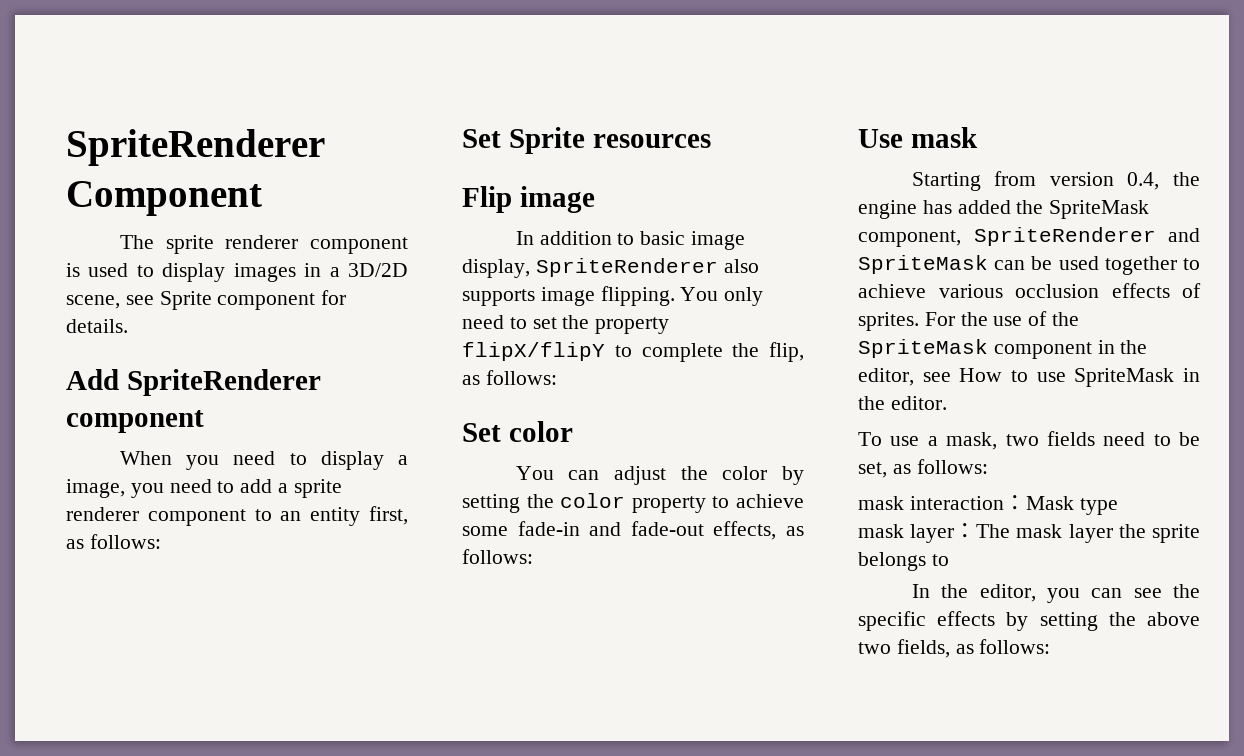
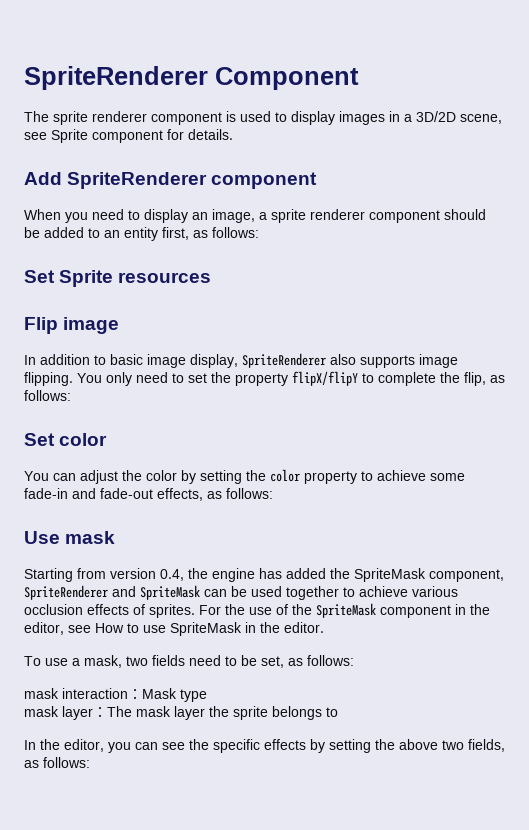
[397,455,408,465] [66,479,273,498] a image, you need to add -> [192,209,255,223] an image,
(246, 517) none -> [444,209,486,220] [24,227,84,238] should be added

